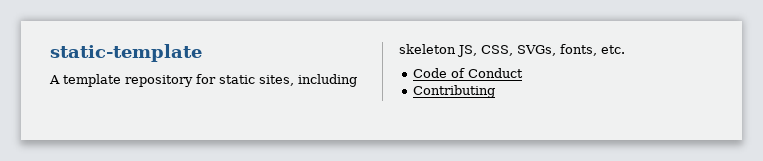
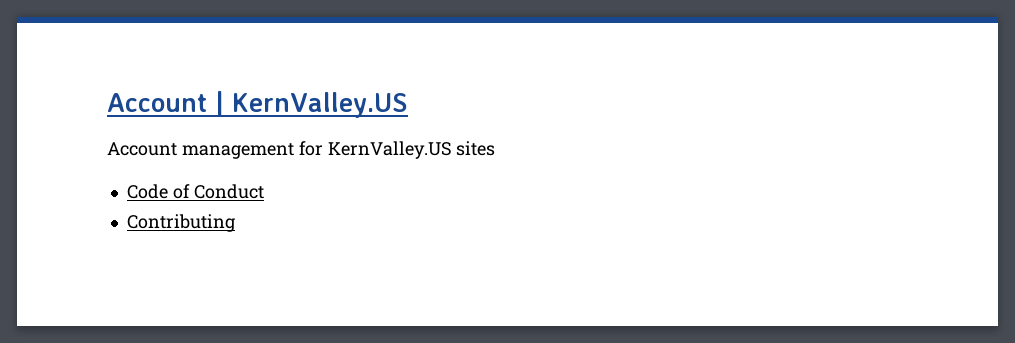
[50,44,202,62] [49,74,357,87] [399,44,625,57] static-template // A template repository for static sites, including skeleton JS, CSS, SVGs, fonts, etc. -> [107,91,408,118] [107,141,496,159] Account | KernValley.US // Account management for KernValley.US sites

